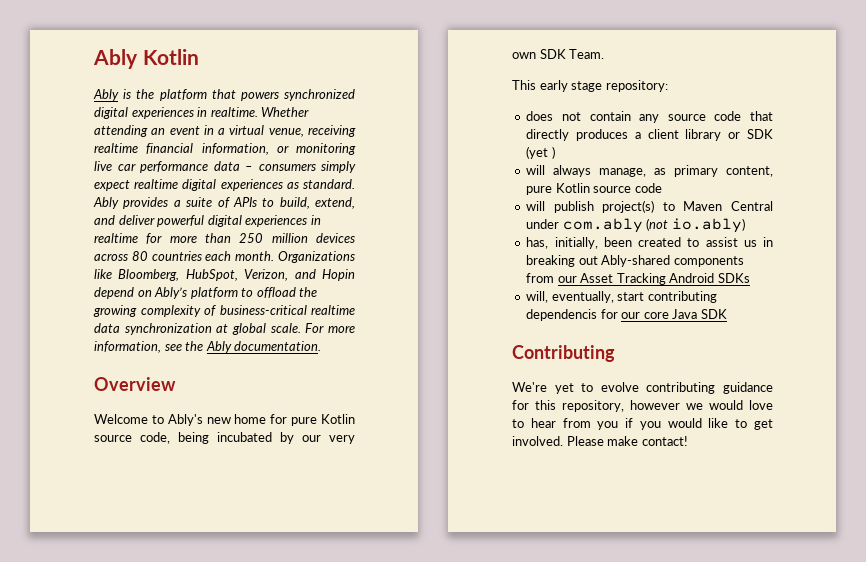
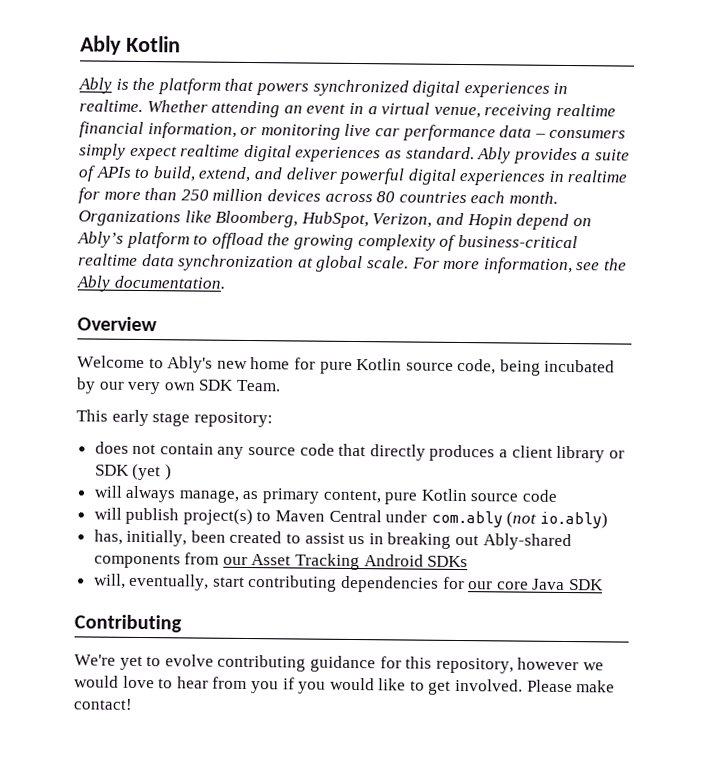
[526,309,598,321] dependencis -> [341,575,440,593] dependencies

